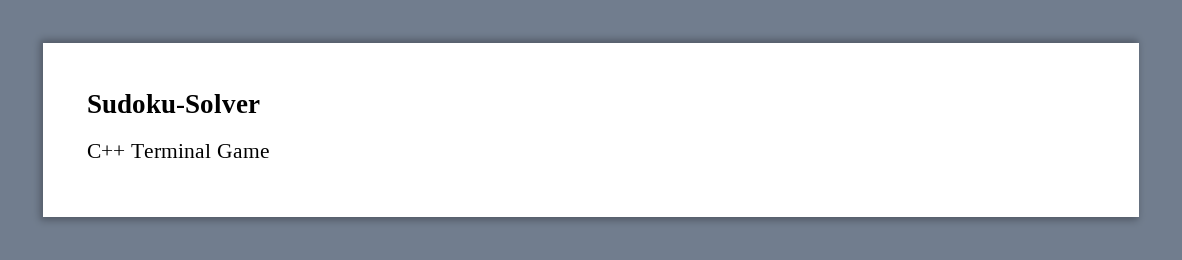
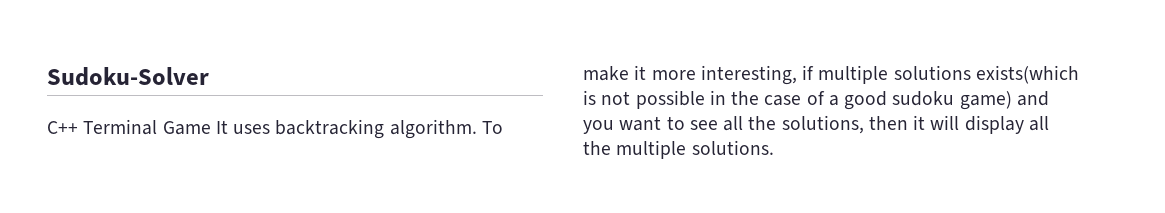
(270, 151) none -> [215,119,503,139] [583,65,1079,85] [583,90,1049,110] [583,115,1049,134] [583,140,774,159] It uses backtracking algorithm. To make it more interesting, if multiple solutions exists(which is not possible in the case of a good sudoku game) and you want to see all the solutions, then it will display all the multiple solutions.

